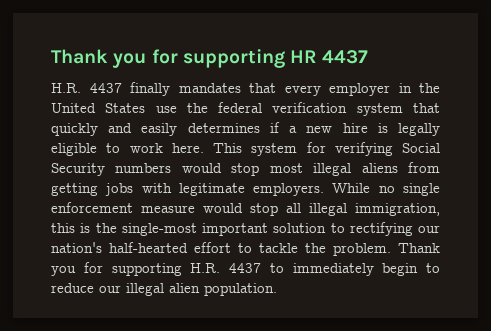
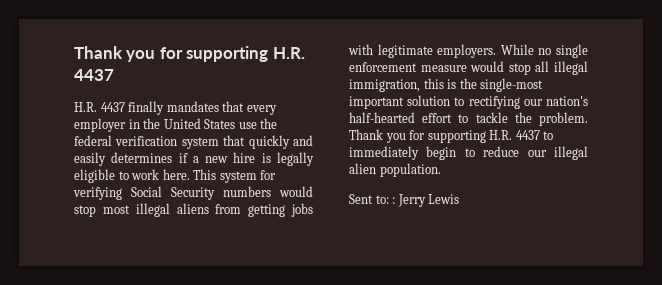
[51,49,318,68] Thank you for supporting HR -> [74,46,305,62] Thank you for supporting H.R.
(277, 289) none -> [349,194,460,207] // Sent to: : Jerry Lewis

